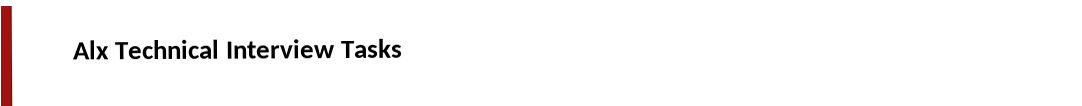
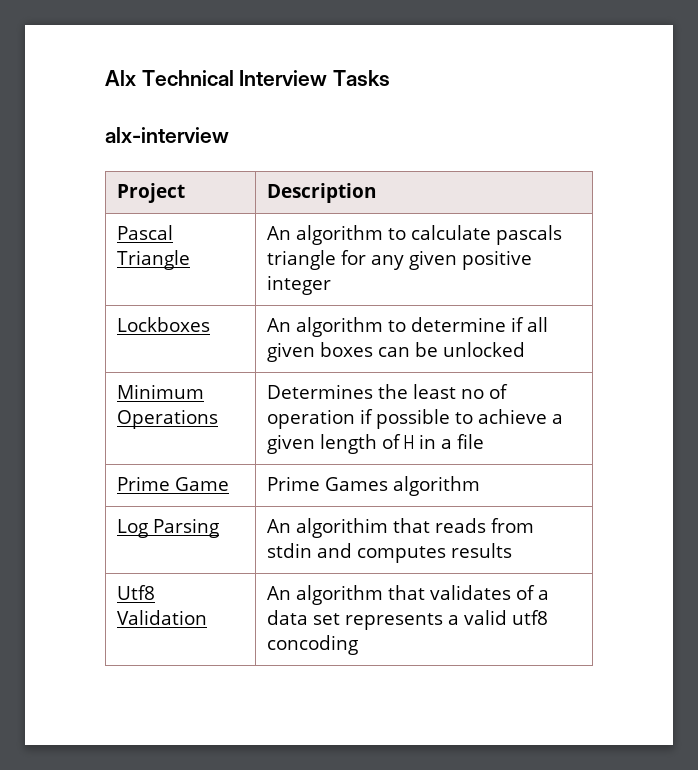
(404, 48) none -> [105,127,229,143] [117,183,186,203] [267,183,377,203] [117,225,174,240] [117,250,191,270] [267,225,563,245] [267,250,533,270] [267,275,332,295] [117,317,211,332] [267,317,549,337] [267,342,526,362] [117,384,205,399] [117,409,219,429] [267,384,509,399] [267,409,564,429] [267,434,485,454] [117,476,230,491] [267,476,481,496] [117,518,220,538] [267,518,535,538] [267,543,513,563] [117,585,156,600] [117,610,208,625] [267,585,550,605] [267,610,549,630] [267,635,359,655] // alx-interview // Project | Description // Pascal Triangle | An algorithm to calculate pascals triangle for any given positive integer // Lockboxes | An algorithm to determine if all given boxes can be unlocked // Minimum Operations | Determines the least no of operation if possible to achieve a given length of H in a file // Prime Game | Prime Games algorithm // Log Parsing | An algorithim that reads from stdin and computes results // Utf8 Validation | An algorithm that validates of a data set represents a valid utf8 concoding

